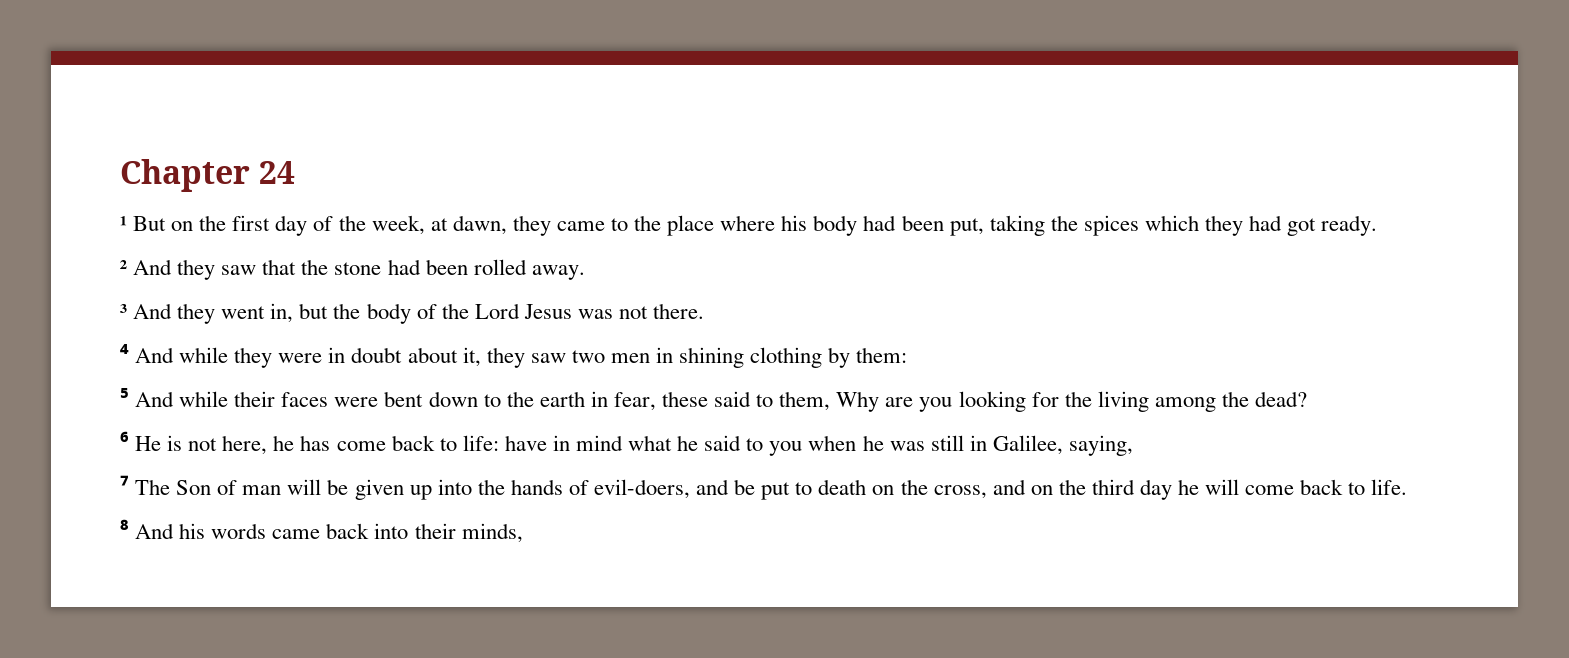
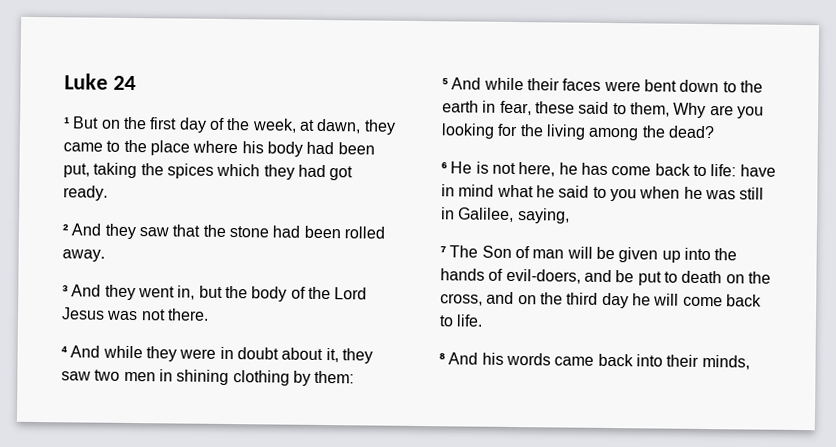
[120,159,250,192] Chapter -> [64,73,108,90] Luke

